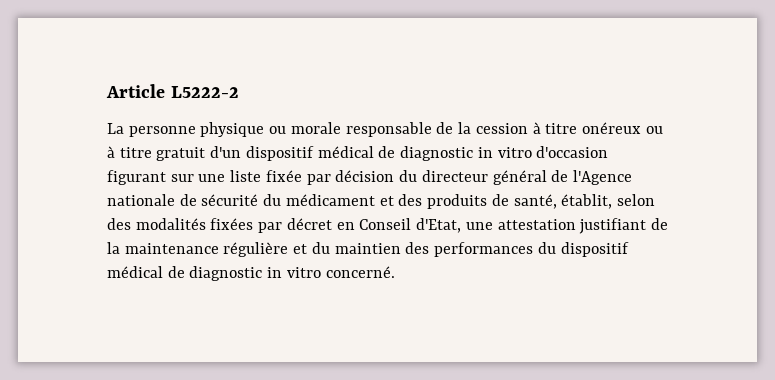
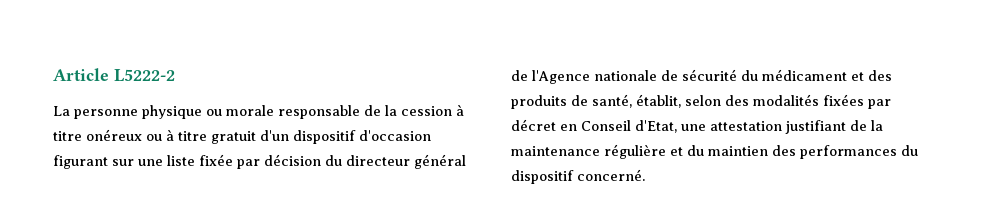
[317,146,532,161] médical de diagnostic in vitro -> (356, 137) none
[107,266,321,281] médical de diagnostic in vitro -> (574, 177) none

